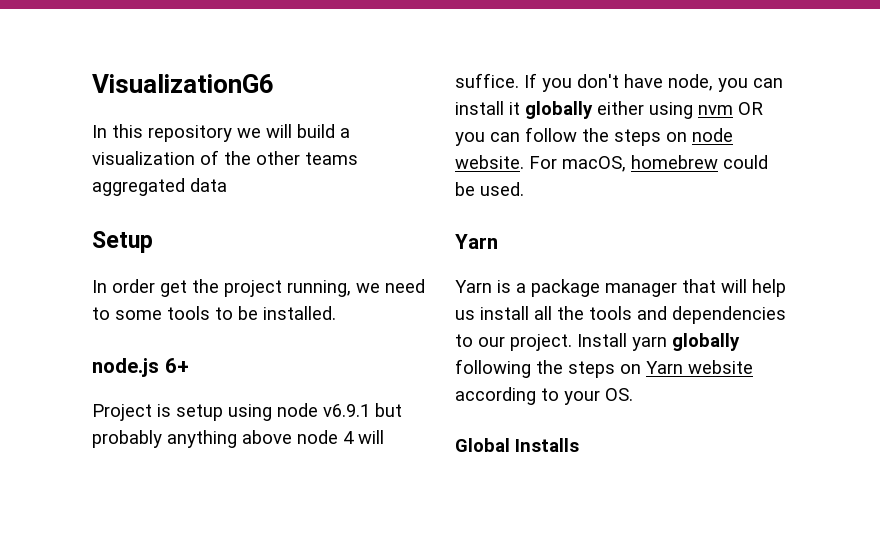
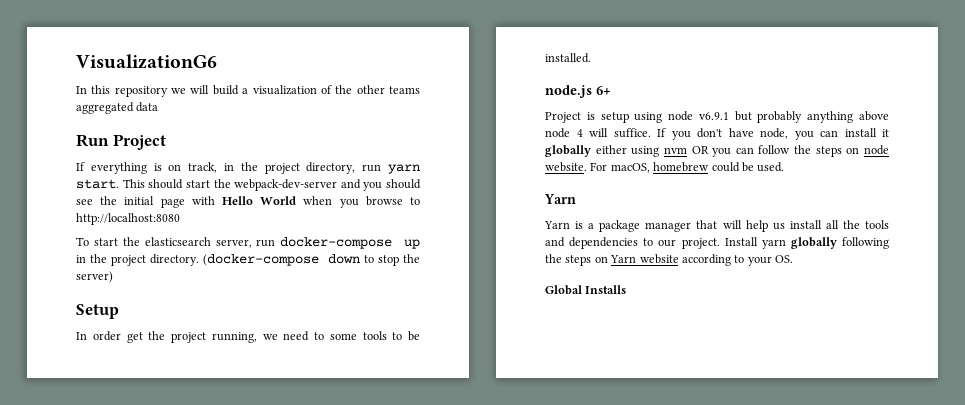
(227, 185) none -> [76,134,166,150] [76,162,421,174] [76,179,421,191] [76,196,420,208] [76,213,180,225] [76,237,420,249] [76,254,420,266] [76,271,113,283] // Run Project // If everything is on track, in the project directory, run yarn start. This should start the webpack-dev-server and you should see the initial page with Hello World when you browse to http://localhost:8080 // To start the elasticsearch server, run docker-compose up in the project directory. (docker-compose down to stop the server)

